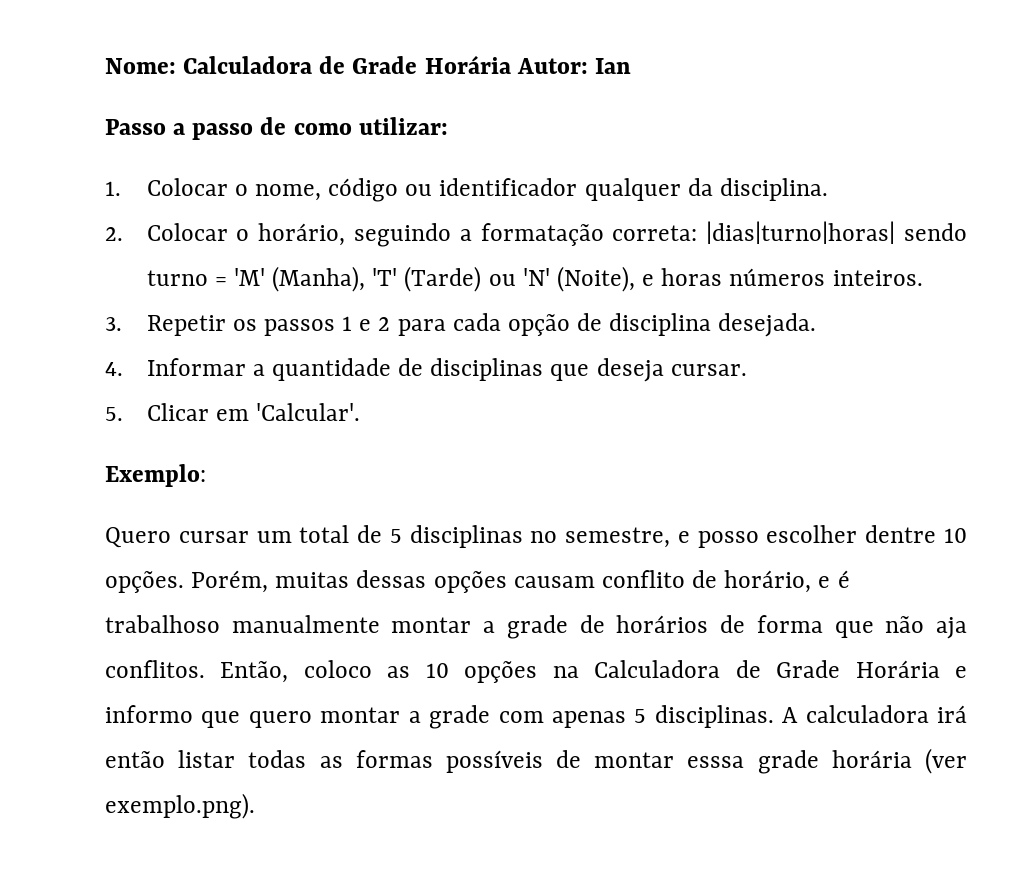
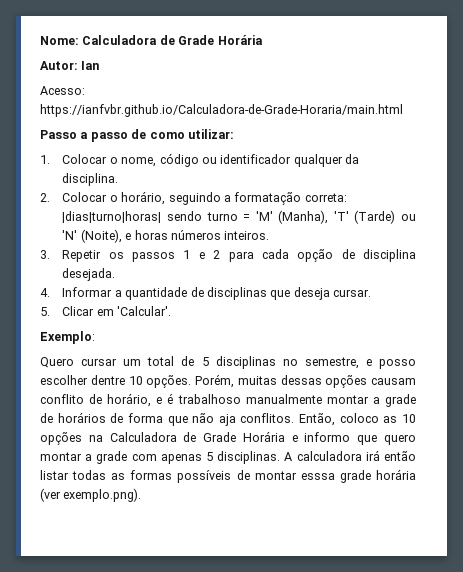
(511, 64) none -> (263, 40) //
(631, 66) none -> [40,86,85,95] [40,104,403,117] // Acesso: https://ianfvbr.github.io/Calculadora-de-Grade-Horaria/main.html

